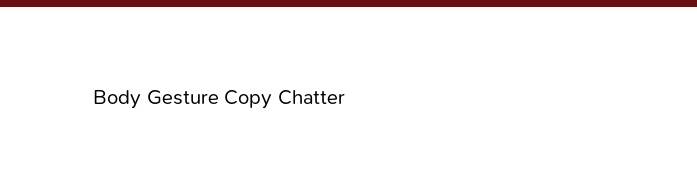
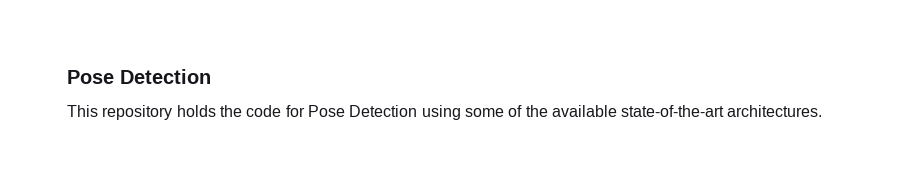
[93,90,345,109] Body Gesture Copy Chatter -> [67,69,211,84] [67,105,823,120] Pose Detection // This repository holds the code for Pose Detection using some of the available state-of-the-art architectures.

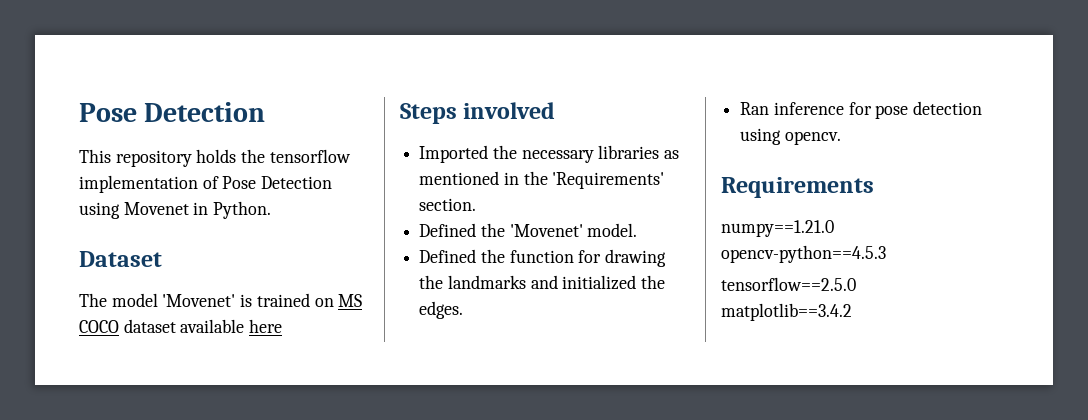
[246,105,823,120] code for Pose Detection using some of the available state-of-the-art architectures. -> [269,149,351,163] [79,175,333,193] [79,201,272,219] [79,251,162,267] [79,293,363,307] [79,319,283,333] [400,102,556,124] [419,145,680,163] [419,171,665,189] [419,198,477,211] [419,223,638,237] [419,249,667,267] [419,275,666,290] [419,301,464,319] [740,101,983,119] [740,128,841,145] [721,177,874,198] [721,220,834,237] [721,245,886,263] [721,277,856,291] [721,303,852,321] tensorflow implementation of Pose Detection using Movenet in Python. // Dataset // The model 'Movenet' is trained on MS COCO dataset available here // Steps involved // Imported the necessary libraries as mentioned in the 'Requirements' section. // Defined the 'Movenet' model. // Defined the function for drawing the landmarks and initialized the edges. // Ran inference for pose detection using opencv. // Requirements // numpy==1.21.0 // opencv-python==4.5.3 // tensorflow==2.5.0 // matplotlib==3.4.2

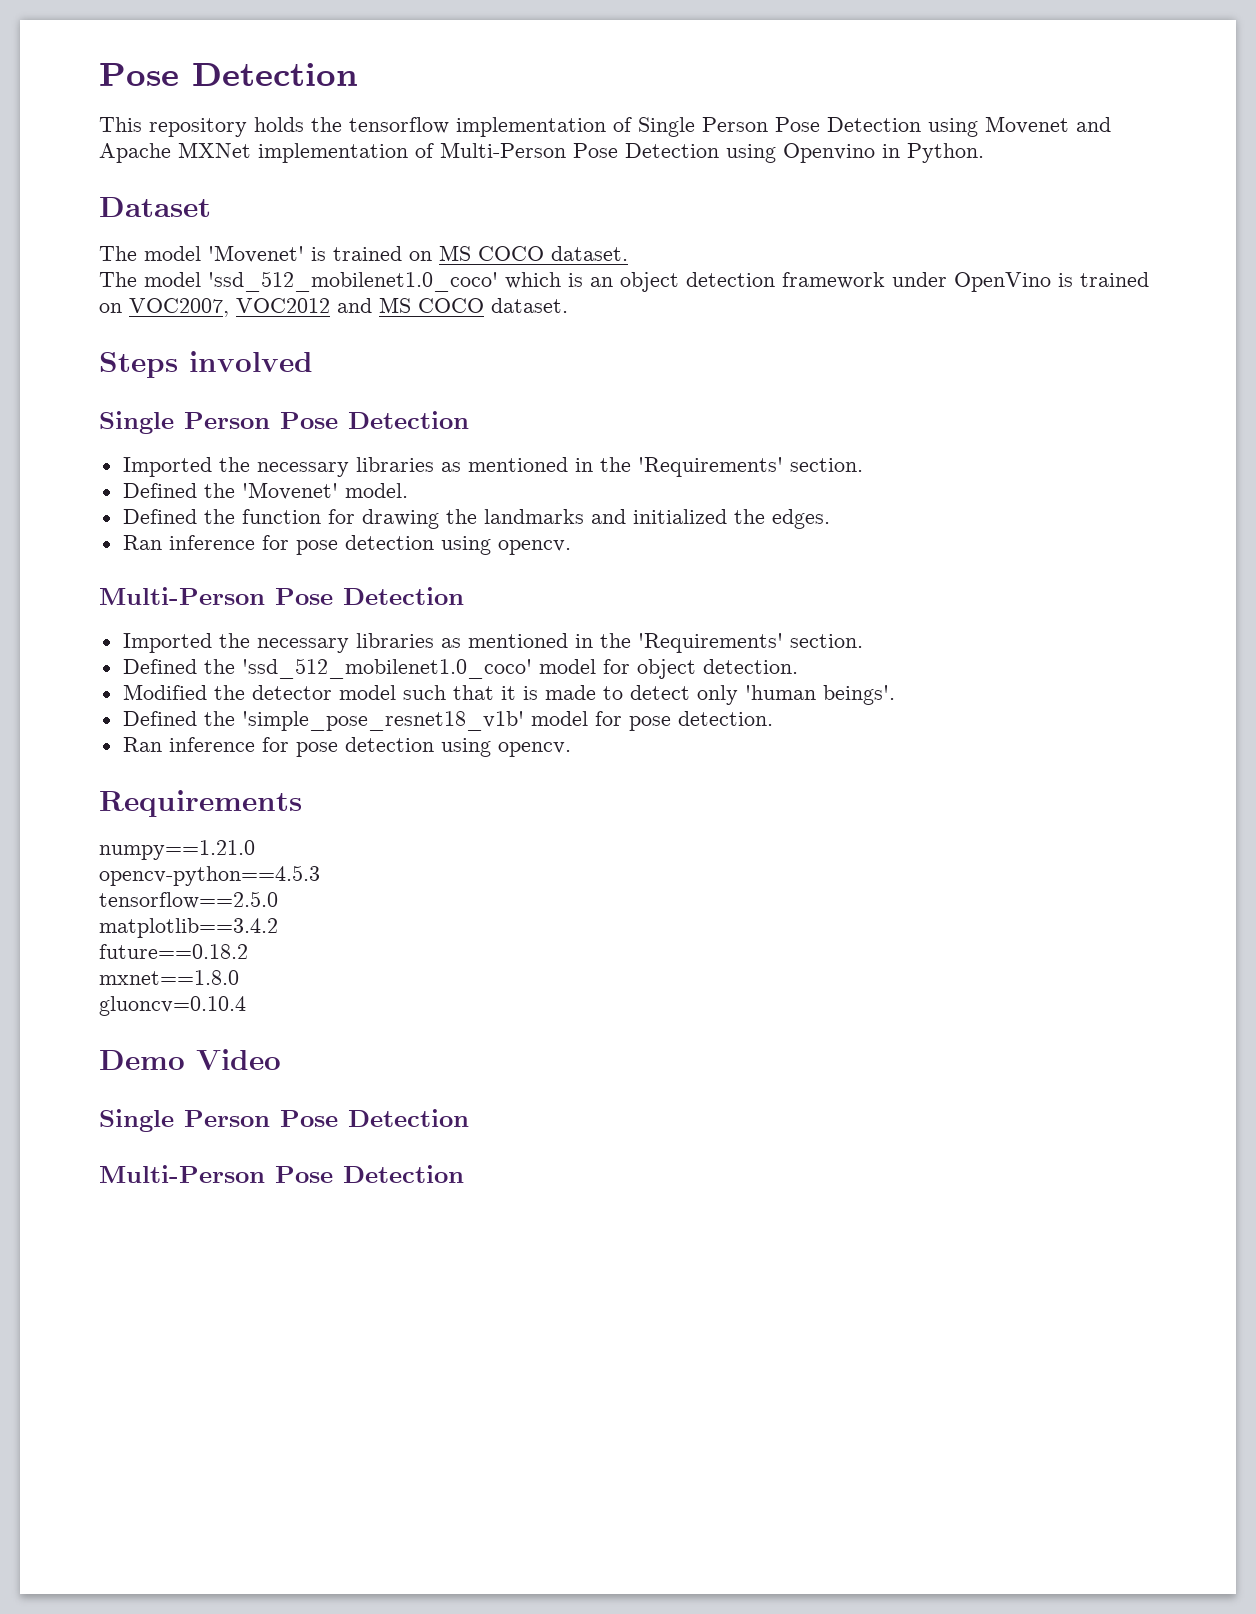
(219, 182) none -> [638,117,768,137] Single Person
(189, 208) none -> [1076,117,1111,132] [99,142,875,163] and Apache MXNet implementation of Multi-Person Pose Detection using Openvino
[123,319,283,333] [400,102,556,124] dataset available here // Steps involved -> [551,246,628,261] [99,271,1149,292] [99,297,568,317] [99,351,313,378] [99,411,469,434] dataset. // The model 'ssd_512_mobilenet1.0_coco' which is an object detection framework under OpenVino is trained on VOC2007, VOC2012 and MS COCO dataset. // Steps involved // Single Person Pose Detection
(841, 138) none -> [99,587,464,605] [122,633,863,653] [122,658,798,679] [122,684,895,705] [122,711,773,731] [122,737,571,757] // Multi-Person Pose Detection // Imported the necessary libraries as mentioned in the 'Requirements' section. // Defined the 'ssd_512_mobilenet1.0_coco' model for object detection. // Modified the detector model such that it is made to detect only 'human beings'. // Defined the 'simple_pose_resnet18_v1b' model for pose detection. // Ran inference for pose detection using opencv.
(852, 312) none -> [99,944,248,959] [99,970,239,985] [99,996,246,1016] [99,1049,281,1070] [99,1109,469,1132] [99,1165,464,1183] // future==0.18.2 // mxnet==1.8.0 // gluoncv=0.10.4 // Demo Video // Single Person Pose Detection // Multi-Person Pose Detection

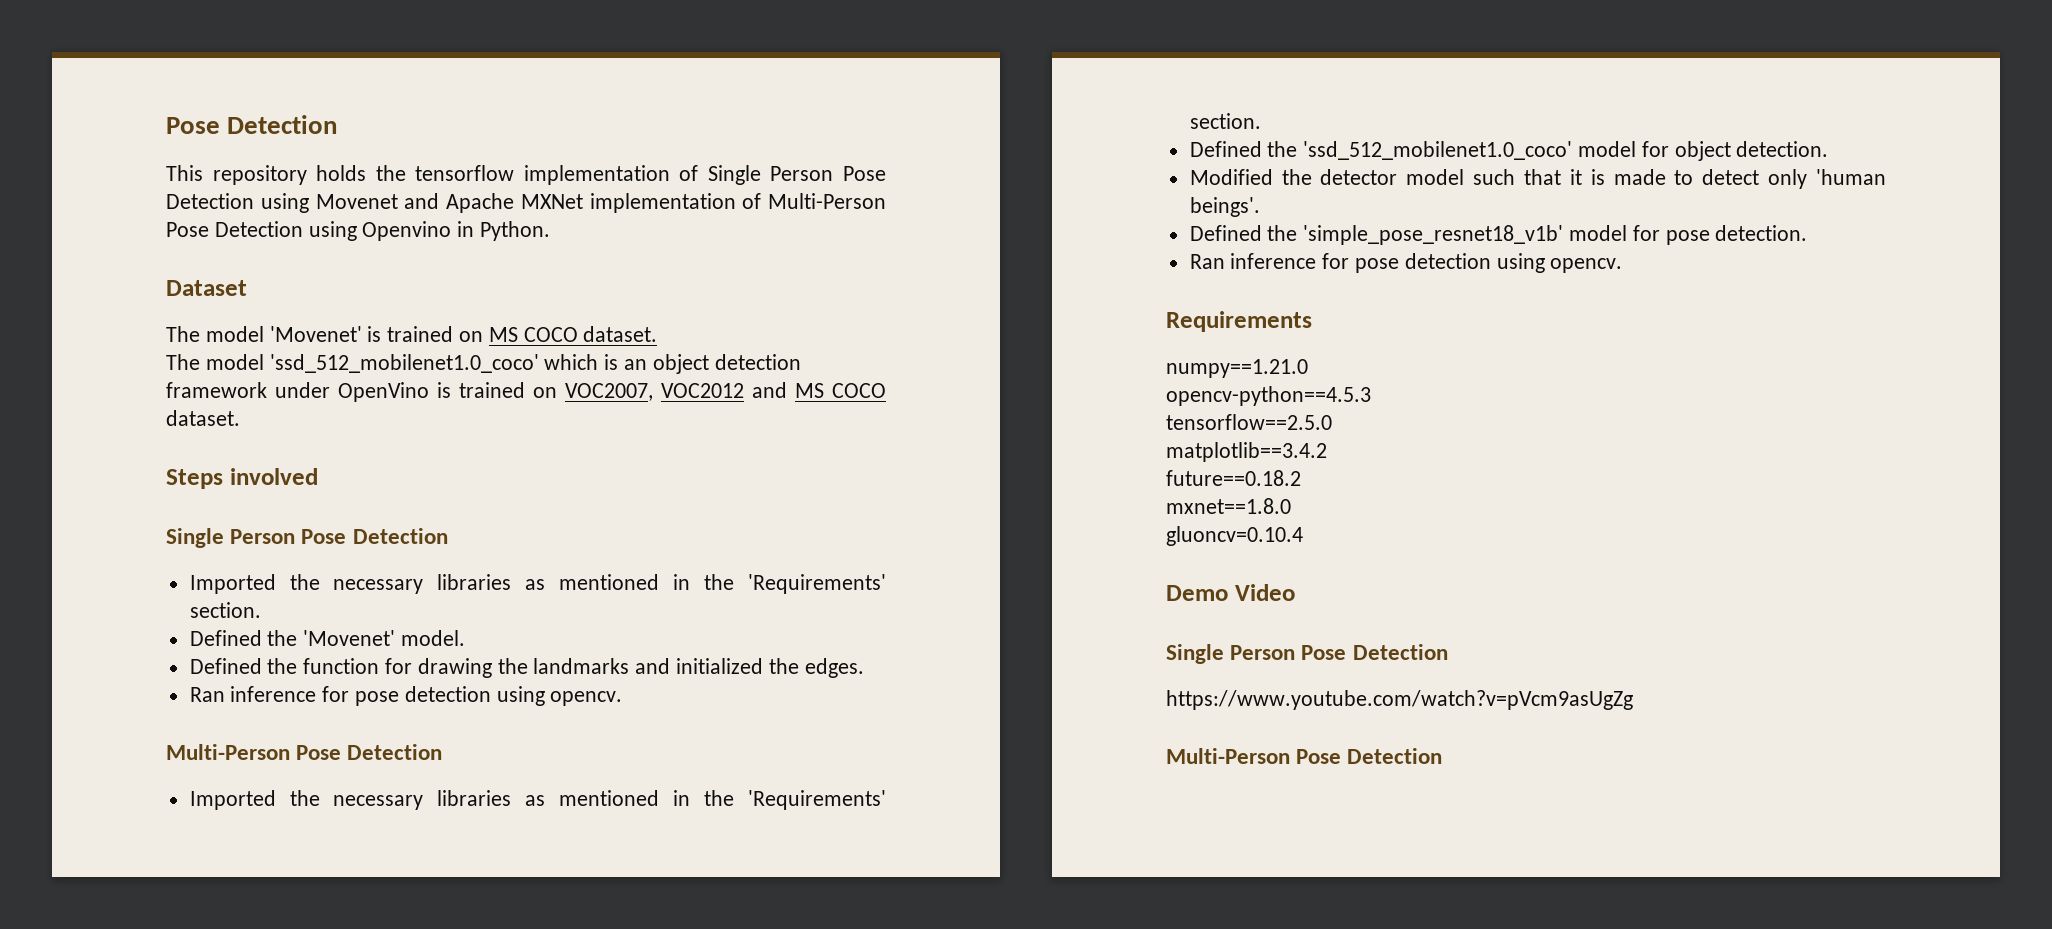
(469, 1118) none -> [1166,690,1633,710] // https://www.youtube.com/watch?v=pVcm9asUgZg

